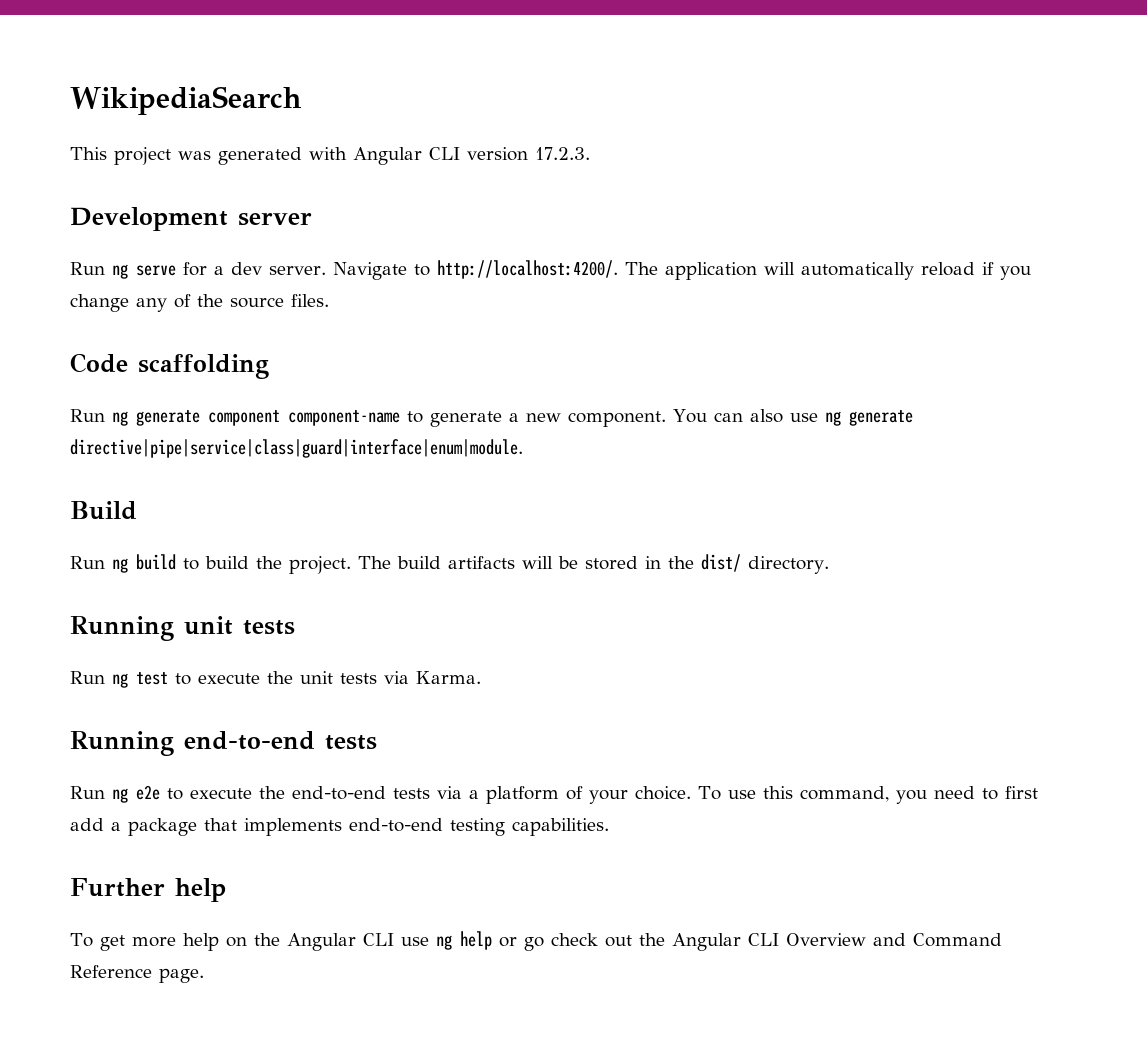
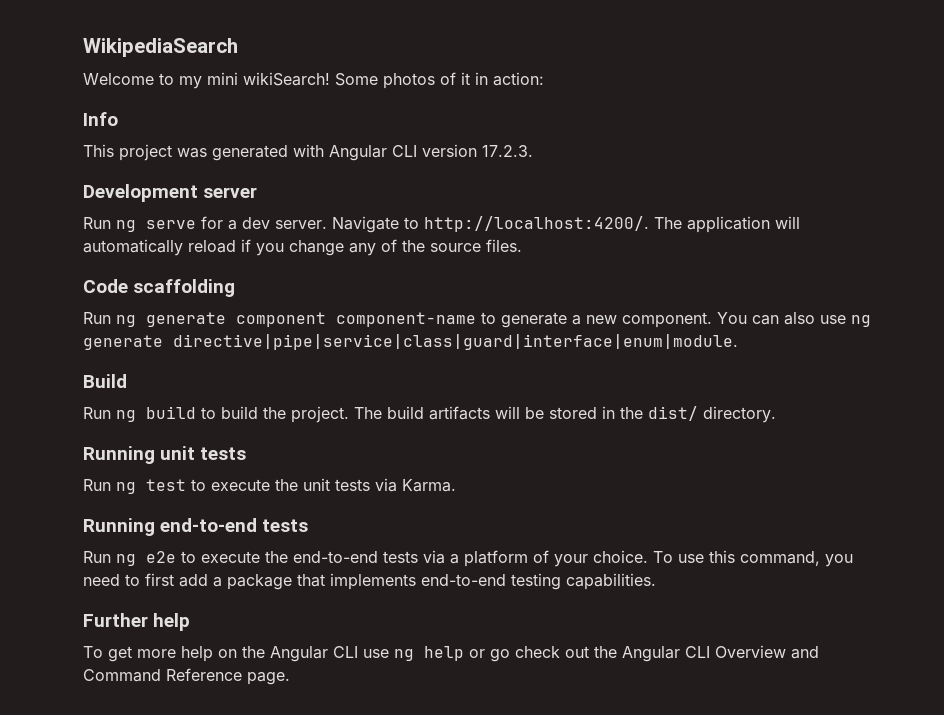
(301, 100) none -> [83,72,544,89] [83,112,118,126] // Welcome to my mini wikiSearch! Some photos of it in action: // Info

